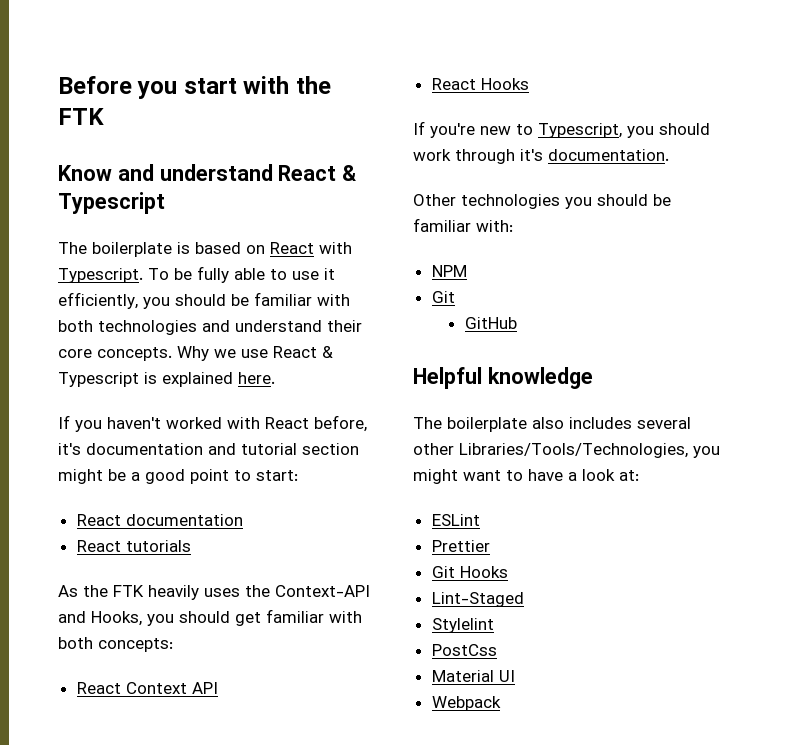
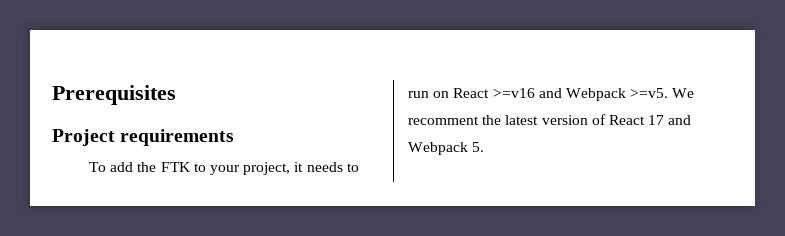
[58,76,331,99] [58,108,104,125] [58,164,357,181] [58,192,165,214] [58,242,352,257] [58,266,335,283] [58,292,350,309] [58,320,362,335] [58,346,333,361] [58,372,275,387] [58,415,367,432] [58,443,359,455] [58,469,298,484] [76,514,243,526] [76,540,191,552] [58,585,370,600] [58,609,362,626] [58,637,173,652] [76,682,218,694] [431,78,529,90] [413,121,710,138] [413,149,669,164] [413,194,671,209] [413,218,513,232] [431,265,467,277] [431,291,455,303] [464,317,517,329] [413,367,593,389] [413,417,691,432] [413,443,720,458] [413,469,639,484] [431,514,480,526] [431,540,490,552] [431,566,508,578] [431,592,524,607] [431,618,494,633] [431,644,497,656] [431,670,515,682] [431,696,501,711] Before you start with the FTK // Know and understand React & Typescript // The boilerplate is based on React with Typescript. To be fully able to use it efficiently, you should be familiar with both technologies and understand their core concepts. Why we use React & Typescript is explained here. // If you haven't worked with React before, it's documentation and tutorial section might be a good point to start: // React documentation // React tutorials // As the FTK heavily uses the Context-API and Hooks, you should get familiar with both concepts: // React Context API // React Hooks // If you're new to Typescript, you should work through it's documentation. // Other technologies you should be familiar with: // NPM // Git // GitHub // Helpful knowledge // The boilerplate also includes several other Libraries/Tools/Technologies, you might want to have a look at: // ESLint // Prettier // Git Hooks // Lint-Staged // Stylelint // PostCss // Material UI // Webpack -> [52,85,176,105] [52,129,235,146] [89,162,359,175] [408,88,695,101] [408,114,692,125] [408,142,485,155] Prerequisites // Project requirements // To add the FTK to your project, it needs to run on React >=v16 and Webpack >=v5. We recomment the latest version of React 17 and Webpack 5.

